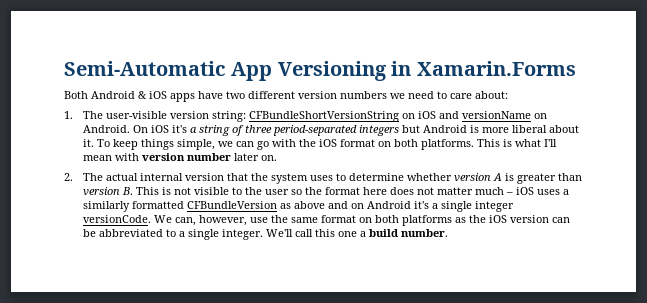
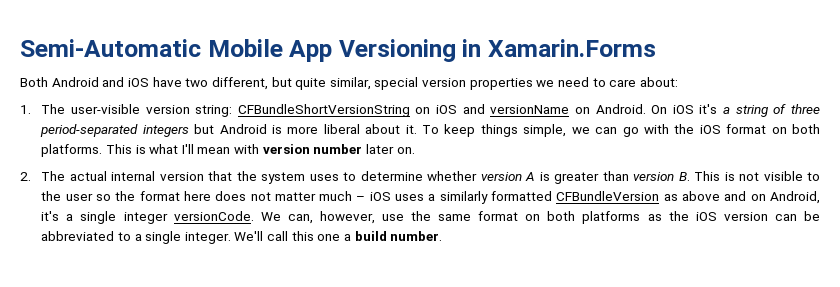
(226, 68) none -> [207,39,283,57] Mobile
[138,91,387,102] & iOS apps have two different version numbers -> [102,77,533,90] and iOS have two different, but quite similar, special version properties
[366,201,411,209] Android -> [770,191,820,204] Android,

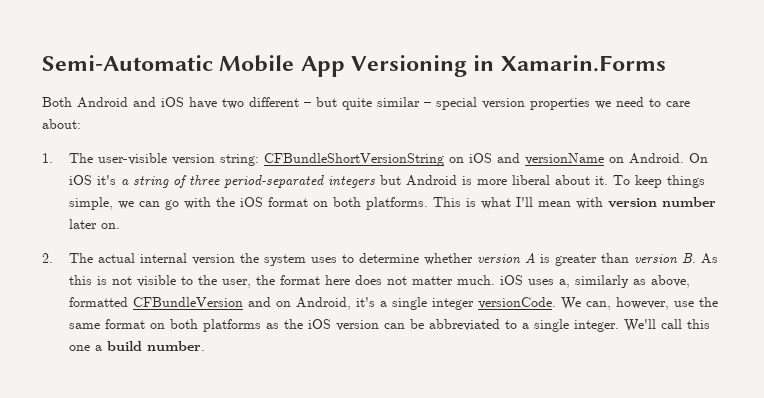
[211,77,371,90] different, but quite similar, -> [249,97,431,110] different – but quite similar –
[208,171,233,181] that -> (235, 259) none
[694,171,721,181] This -> [700,253,718,264] [68,275,92,285] As this
[65,193,111,201] user so -> [221,279,251,288] user,
[319,191,721,204] much – iOS uses a similarly formatted CFBundleVersion as above -> [456,275,690,288] [68,297,243,307] much. iOS uses a, similarly as above, formatted CFBundleVersion

